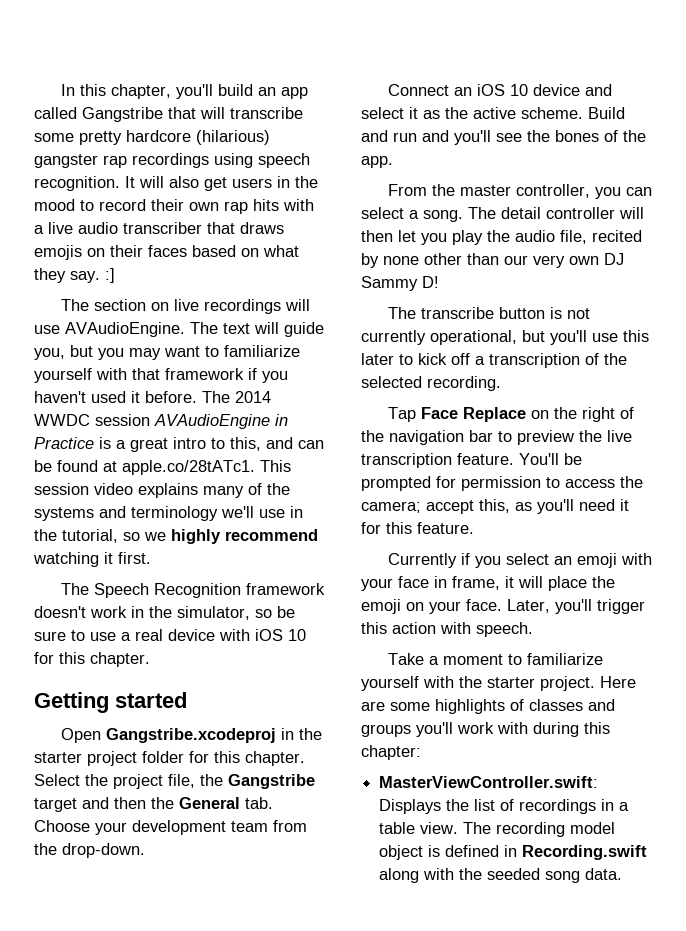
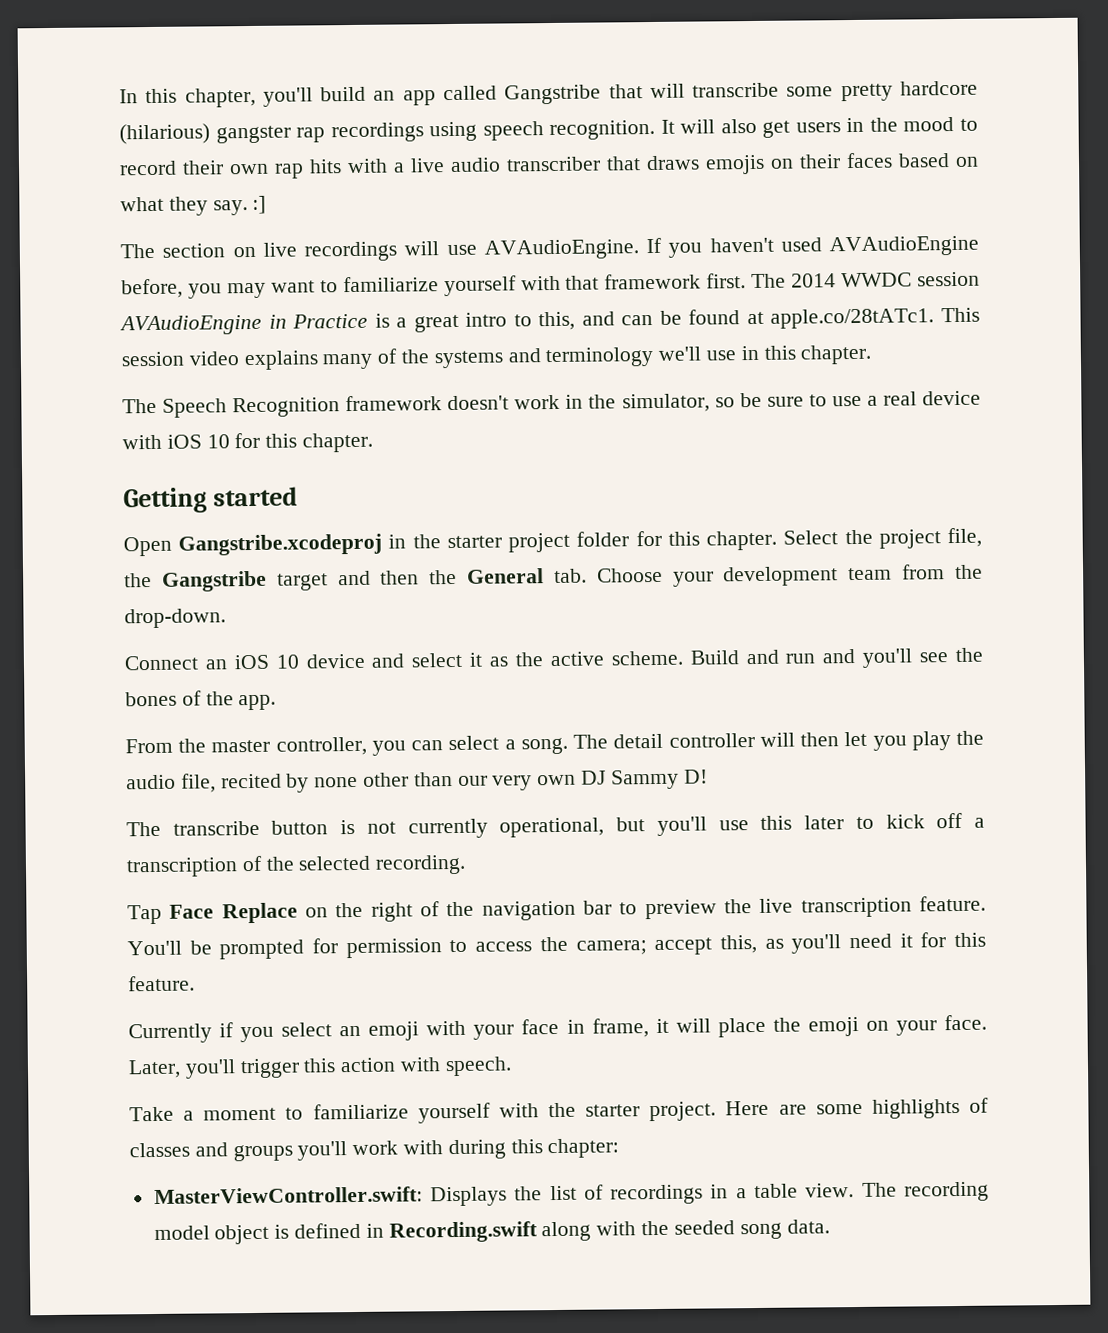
[190,322,324,337] [34,345,93,360] The text will guide you, but -> [646,235,979,258] [121,278,183,299] If you haven't used AVAudioEngine before,
[248,368,288,383] [34,391,197,403] if you haven't used it before. -> [706,273,747,289] first.
[34,529,318,544] [33,552,151,567] the tutorial, so we highly recommend watching it first. -> [763,344,873,365] this chapter.

